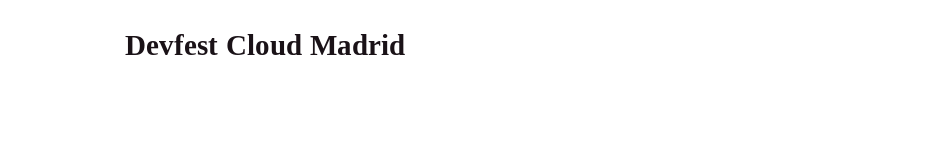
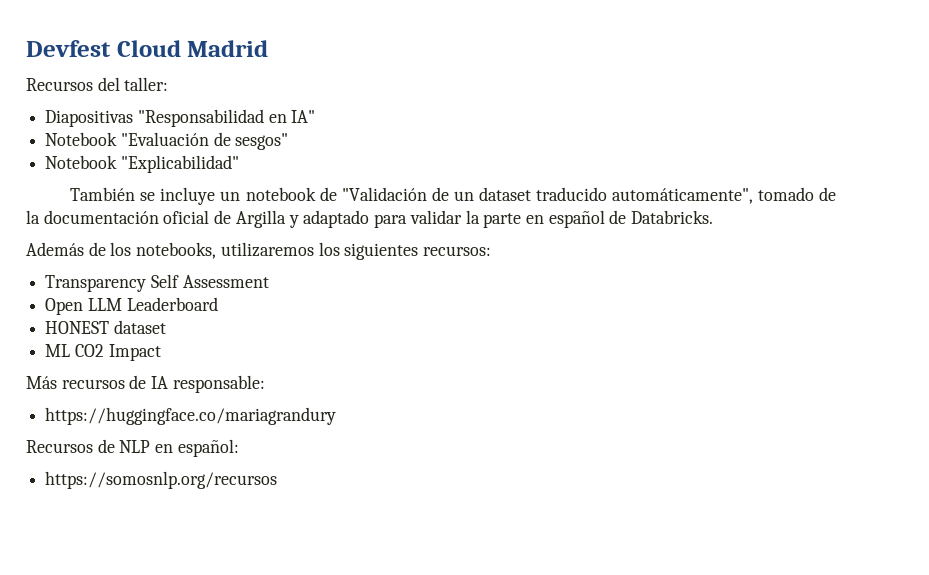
(405, 44) none -> [26,77,169,91] [45,109,316,127] [45,132,289,150] [45,155,239,173] [70,187,837,205] [26,210,714,228] [26,242,492,260] [45,274,269,292] [45,297,218,315] [45,320,166,334] [45,344,161,361] [26,375,265,393] [45,407,337,425] [26,439,239,457] [45,471,278,489] // Recursos del taller: // Diapositivas "Responsabilidad en IA" // Notebook "Evaluación de sesgos" // Notebook "Explicabilidad" // También se incluye un notebook de "Validación de un dataset traducido automáticamente", tomado de la documentación oficial de Argilla y adaptado para validar la parte en español de Databricks. // Además de los notebooks, utilizaremos los siguientes recursos: // Transparency Self Assessment // Open LLM Leaderboard // HONEST dataset // ML CO2 Impact // Más recursos de IA responsable: // https://huggingface.co/mariagrandury // Recursos de NLP en español: // https://somosnlp.org/recursos

